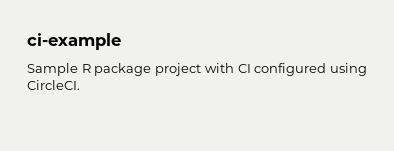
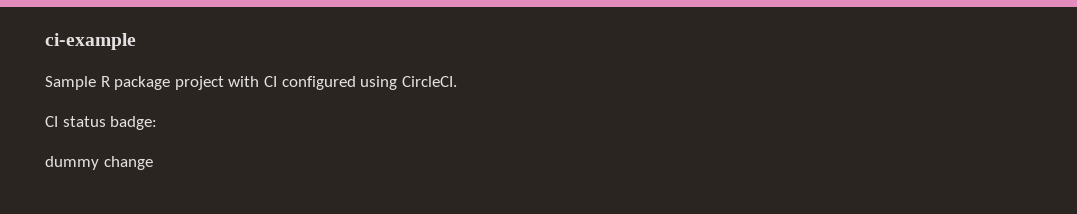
(80, 85) none -> [45,116,158,130] [45,156,153,170] // CI status badge: // dummy change

